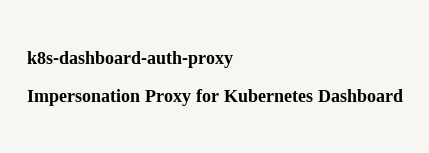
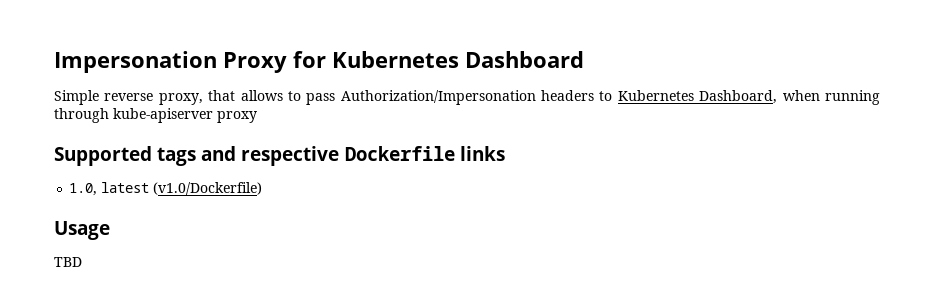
[27,51,233,68] k8s-dashboard-auth-proxy // -> (54, 62) none
(403, 95) none -> [54,90,880,105] [54,108,257,123] [54,146,505,166] [69,182,263,196] [54,221,110,240] [54,257,82,267] // Simple reverse proxy, that allows to pass Authorization/Impersonation headers to Kubernetes Dashboard, when running through kube-apiserver proxy // Supported tags and respective Dockerfile links // 1.0, latest (v1.0/Dockerfile) // Usage // TBD

